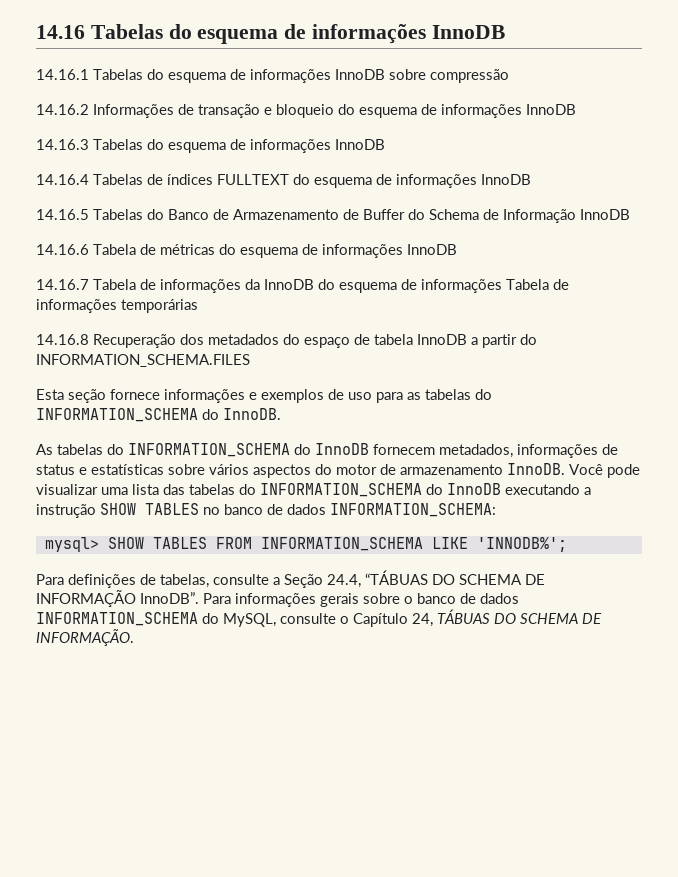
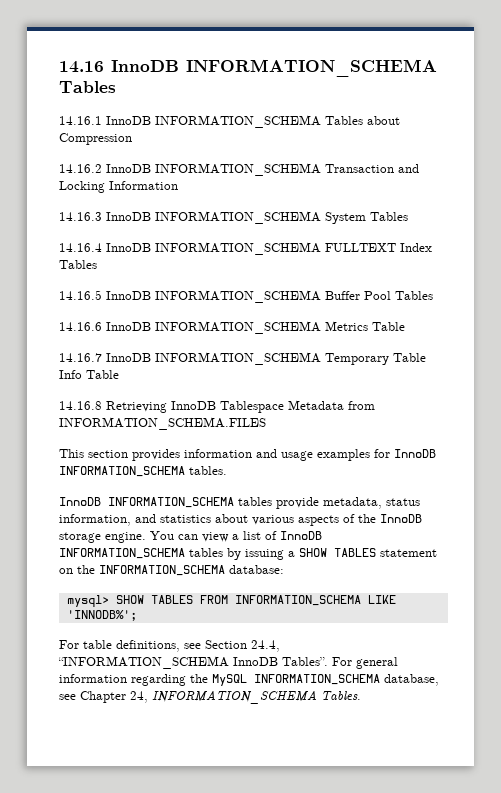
[90,24,505,44] Tabelas do esquema de informações InnoDB -> [111,59,437,77] [59,81,116,93] InnoDB INFORMATION_SCHEMA Tables
[93,69,509,83] [36,104,576,118] [36,139,385,153] [36,174,531,188] [36,209,630,223] [36,244,457,258] [36,279,569,293] [36,299,198,313] [36,334,537,348] [36,354,250,367] [36,389,492,403] [36,408,281,422] [36,443,618,458] [36,463,640,478] [36,483,591,497] [36,503,496,518] Tabelas do esquema de informações InnoDB sobre compressão // 14.16.2 Informações de transação e bloqueio do esquema de informações InnoDB // 14.16.3 Tabelas do esquema de informações InnoDB // 14.16.4 Tabelas de índices FULLTEXT do esquema de informações InnoDB // 14.16.5 Tabelas do Banco de Armazenamento de Buffer do Schema de Informação InnoDB // 14.16.6 Tabela de métricas do esquema de informações InnoDB // 14.16.7 Tabela de informações da InnoDB do esquema de informações Tabela de informações temporárias // 14.16.8 Recuperação dos metadados do espaço de tabela InnoDB a partir do INFORMATION_SCHEMA.FILES // Esta seção fornece informações e exemplos de uso para as tabelas do INFORMATION_SCHEMA do InnoDB. // As tabelas do INFORMATION_SCHEMA do InnoDB fornecem metadados, informações de status e estatísticas sobre vários aspectos do motor de armazenamento InnoDB. Você pode visualizar uma lista das tabelas do INFORMATION_SCHEMA do InnoDB executando a instrução SHOW TABLES no banco de dados INFORMATION_SCHEMA: -> [106,115,400,128] [59,133,132,145] [59,163,419,176] [59,181,178,193] [59,211,408,224] [59,242,432,255] [59,260,97,269] [59,290,433,303] [59,321,405,334] [59,352,426,365] [59,370,119,379] [59,400,375,413] [59,417,266,430] [59,449,436,461] [59,466,227,477] [59,497,420,509] [59,514,422,526] [59,531,322,543] [59,548,437,560] [59,565,284,576] InnoDB INFORMATION_SCHEMA Tables about Compression // 14.16.2 InnoDB INFORMATION_SCHEMA Transaction and Locking Information // 14.16.3 InnoDB INFORMATION_SCHEMA System Tables // 14.16.4 InnoDB INFORMATION_SCHEMA FULLTEXT Index Tables // 14.16.5 InnoDB INFORMATION_SCHEMA Buffer Pool Tables // 14.16.6 InnoDB INFORMATION_SCHEMA Metrics Table // 14.16.7 InnoDB INFORMATION_SCHEMA Temporary Table Info Table // 14.16.8 Retrieving InnoDB Tablespace Metadata from INFORMATION_SCHEMA.FILES // This section provides information and usage examples for InnoDB INFORMATION_SCHEMA tables. // InnoDB INFORMATION_SCHEMA tables provide metadata, status information, and statistics about various aspects of the InnoDB storage engine. You can view a list of InnoDB INFORMATION_SCHEMA tables by issuing a SHOW TABLES statement on the INFORMATION_SCHEMA database:
[36,570,545,588] [36,590,519,607] [36,609,602,627] [36,629,134,646] Para definições de tabelas, consulte a Seção 24.4, “TÁBUAS DO SCHEMA DE INFORMAÇÃO InnoDB”. Para informações gerais sobre o banco de dados INFORMATION_SCHEMA do MySQL, consulte o Capítulo 24, TÁBUAS DO SCHEMA DE INFORMAÇÃO. -> [59,640,280,652] [58,656,398,669] [59,674,439,686] [59,690,361,704] For table definitions, see Section 24.4, “INFORMATION_SCHEMA InnoDB Tables”. For general information regarding the MySQL INFORMATION_SCHEMA database, see Chapter 24, INFORMATION_SCHEMA Tables.

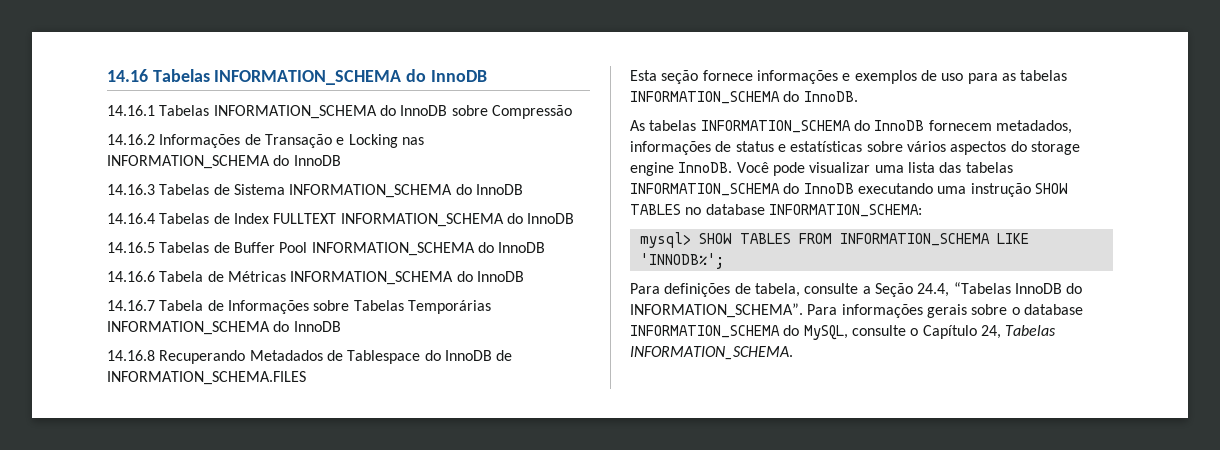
[111,59,437,77] [59,81,116,93] InnoDB INFORMATION_SCHEMA Tables -> [152,69,487,85] Tabelas INFORMATION_SCHEMA do InnoDB
[106,115,400,128] [59,133,132,145] [59,163,419,176] [59,181,178,193] [59,211,408,224] [59,242,432,255] [59,260,97,269] [59,290,433,303] [59,321,405,334] [59,352,426,365] [59,370,119,379] [59,400,375,413] [59,417,266,430] [59,449,436,461] [59,466,227,477] [59,497,420,509] [59,514,422,526] [59,531,322,543] [59,548,437,560] [59,565,284,576] InnoDB INFORMATION_SCHEMA Tables about Compression // 14.16.2 InnoDB INFORMATION_SCHEMA Transaction and Locking Information // 14.16.3 InnoDB INFORMATION_SCHEMA System Tables // 14.16.4 InnoDB INFORMATION_SCHEMA FULLTEXT Index Tables // 14.16.5 InnoDB INFORMATION_SCHEMA Buffer Pool Tables // 14.16.6 InnoDB INFORMATION_SCHEMA Metrics Table // 14.16.7 InnoDB INFORMATION_SCHEMA Temporary Table Info Table // 14.16.8 Retrieving InnoDB Tablespace Metadata from INFORMATION_SCHEMA.FILES // This section provides information and usage examples for InnoDB INFORMATION_SCHEMA tables. // InnoDB INFORMATION_SCHEMA tables provide metadata, status information, and statistics about various aspects of the InnoDB storage engine. You can view a list of InnoDB INFORMATION_SCHEMA tables by issuing a SHOW TABLES statement on the INFORMATION_SCHEMA database: -> [159,105,572,119] [107,134,424,148] [107,155,341,169] [107,184,523,198] [107,213,575,227] [107,242,546,256] [107,271,524,285] [107,300,491,314] [107,321,341,335] [107,350,513,364] [107,371,306,385] [630,70,1068,84] [630,91,858,104] [630,120,1072,134] [630,141,1080,155] [630,162,1013,176] [630,183,1068,197] [630,204,922,217] Tabelas INFORMATION_SCHEMA do InnoDB sobre Compressão // 14.16.2 Informações de Transação e Locking nas INFORMATION_SCHEMA do InnoDB // 14.16.3 Tabelas de Sistema INFORMATION_SCHEMA do InnoDB // 14.16.4 Tabelas de Index FULLTEXT INFORMATION_SCHEMA do InnoDB // 14.16.5 Tabelas de Buffer Pool INFORMATION_SCHEMA do InnoDB // 14.16.6 Tabela de Métricas INFORMATION_SCHEMA do InnoDB // 14.16.7 Tabela de Informações sobre Tabelas Temporárias INFORMATION_SCHEMA do InnoDB // 14.16.8 Recuperando Metadados de Tablespace do InnoDB de INFORMATION_SCHEMA.FILES // Esta seção fornece informações e exemplos de uso para as tabelas INFORMATION_SCHEMA do InnoDB. // As tabelas INFORMATION_SCHEMA do InnoDB fornecem metadados, informações de status e estatísticas sobre vários aspectos do storage engine InnoDB. Você pode visualizar uma lista das tabelas INFORMATION_SCHEMA do InnoDB executando uma instrução SHOW TABLES no database INFORMATION_SCHEMA:
[59,640,280,652] [58,656,398,669] [59,674,439,686] [59,690,361,704] For table definitions, see Section 24.4, “INFORMATION_SCHEMA InnoDB Tables”. For general information regarding the MySQL INFORMATION_SCHEMA database, see Chapter 24, INFORMATION_SCHEMA Tables. -> [630,282,1083,297] [630,303,1083,318] [630,325,1057,340] [630,346,793,360] Para definições de tabela, consulte a Seção 24.4, “Tabelas InnoDB do INFORMATION_SCHEMA”. Para informações gerais sobre o database INFORMATION_SCHEMA do MySQL, consulte o Capítulo 24, Tabelas INFORMATION_SCHEMA.

